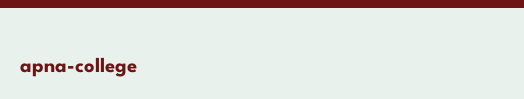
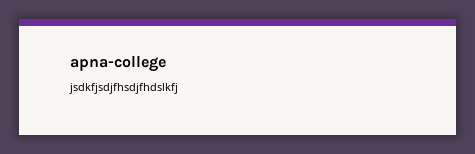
(137, 67) none -> [69,83,178,94] // jsdkfjsdjfhsdjfhdslkfj

